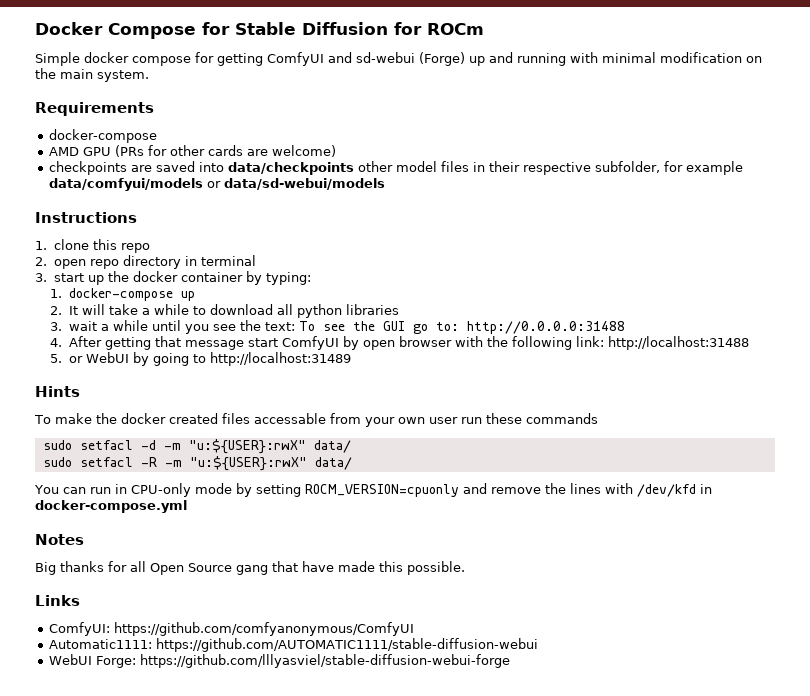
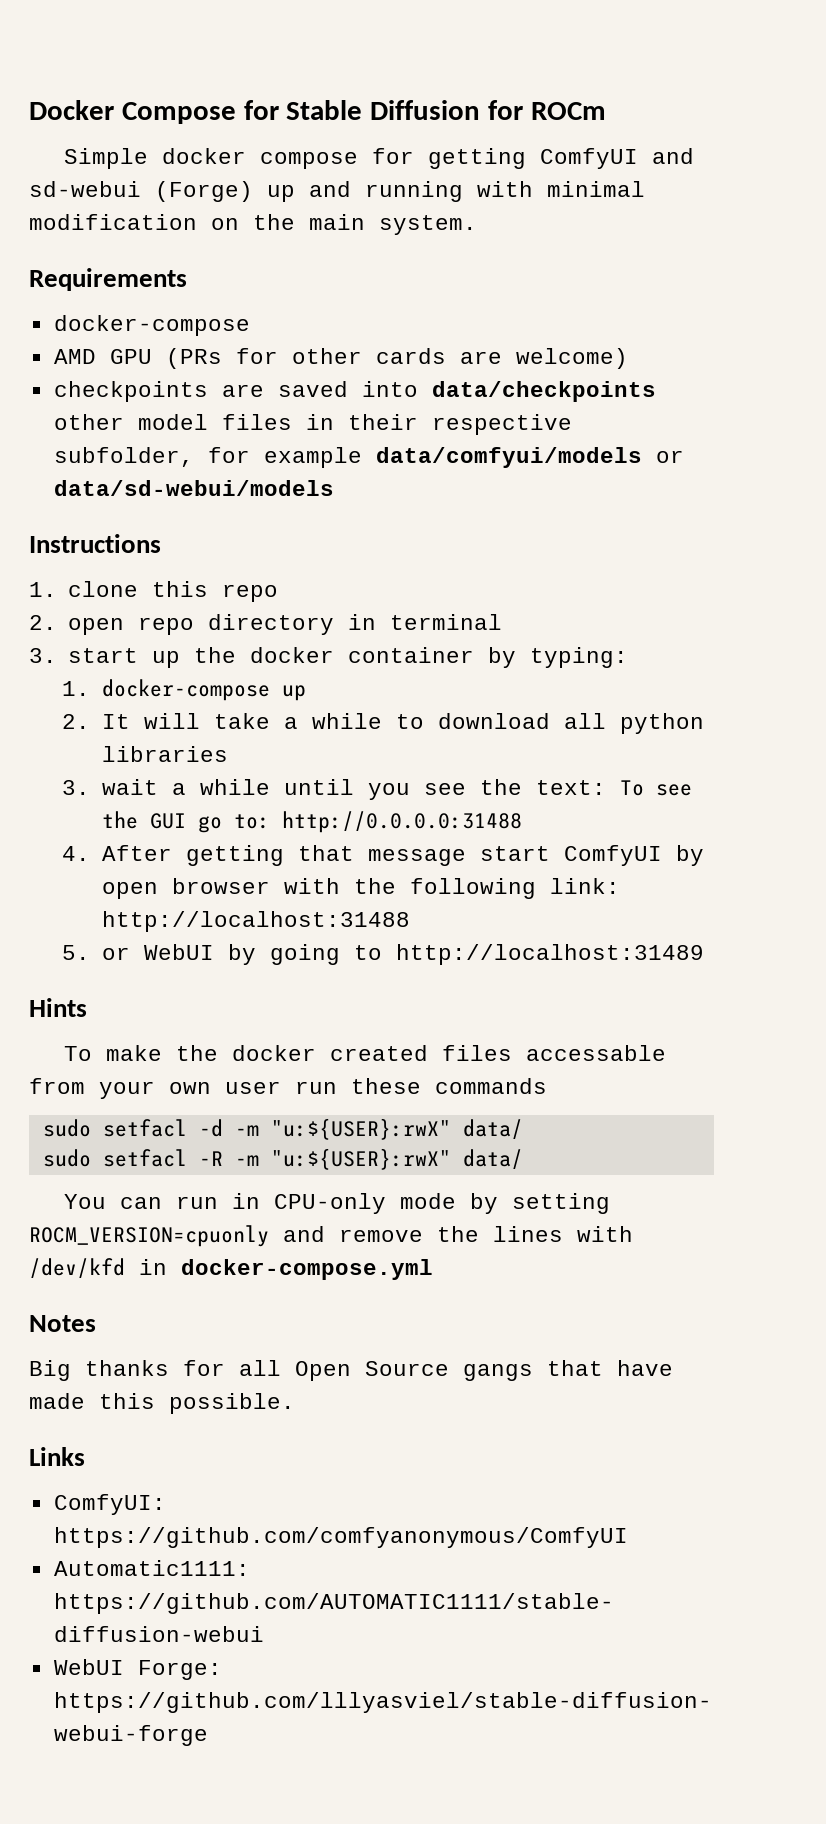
[236,565,268,575] gang -> [463,1364,533,1381] gangs

